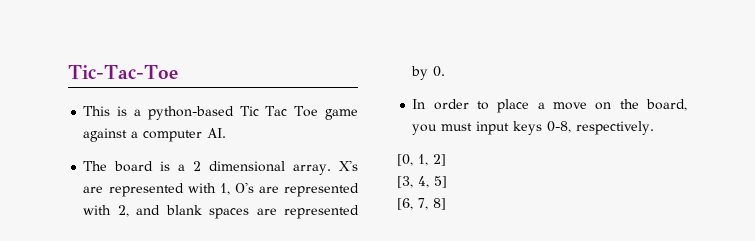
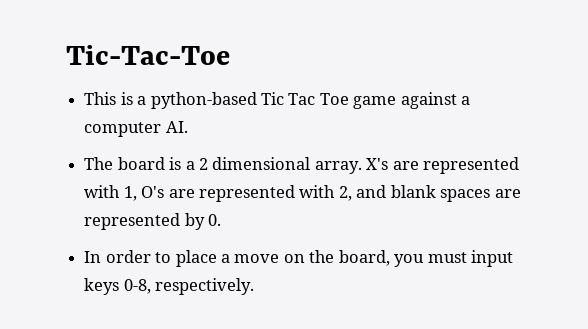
[397,154,446,166] [397,176,447,188] [397,198,446,210] // [0, 1, 2] // [3, 4, 5] // [6, 7, 8] -> (255, 286) none

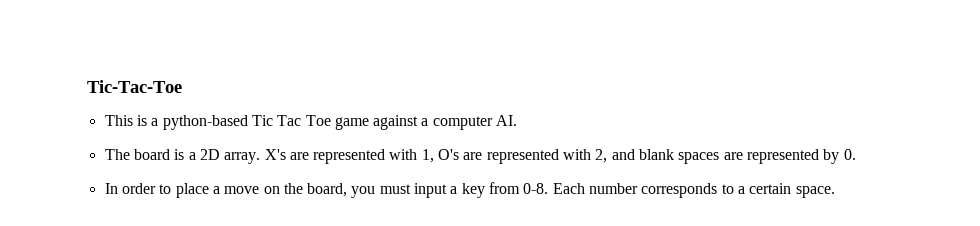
[198,157,311,170] 2 dimensional -> [199,149,220,160] 2D
[84,278,255,295] keys 0-8, respectively. -> [450,182,835,198] a key from 0-8. Each number corresponds to a certain space.

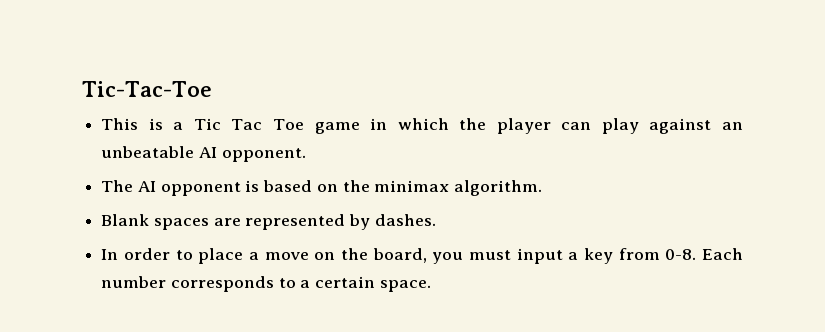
[162,115,248,130] python-based -> (184, 126) none
[373,115,518,130] [104,149,675,164] against a computer AI. // The board is a 2D array. X's are represented with 1, O's are represented with 2, and blank -> [370,118,743,134] [101,146,306,162] [101,180,543,196] [101,214,150,226] in which the player can play against an unbeatable AI opponent. // The AI opponent is based on the minimax algorithm. // Blank
[843,149,856,160] 0. -> [374,214,436,226] dashes.

